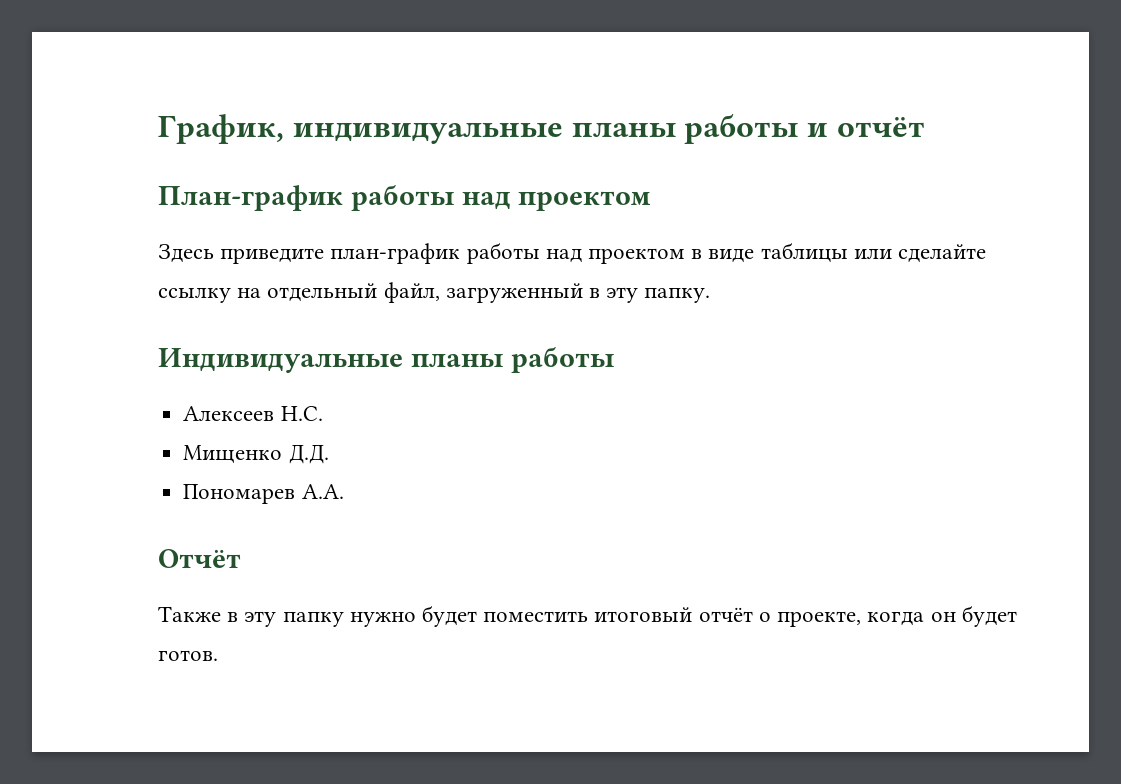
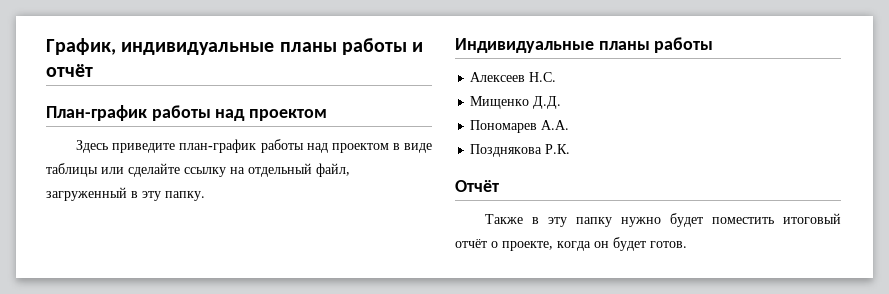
(344, 491) none -> [470,144,571,157] // Позднякова Р.К.

